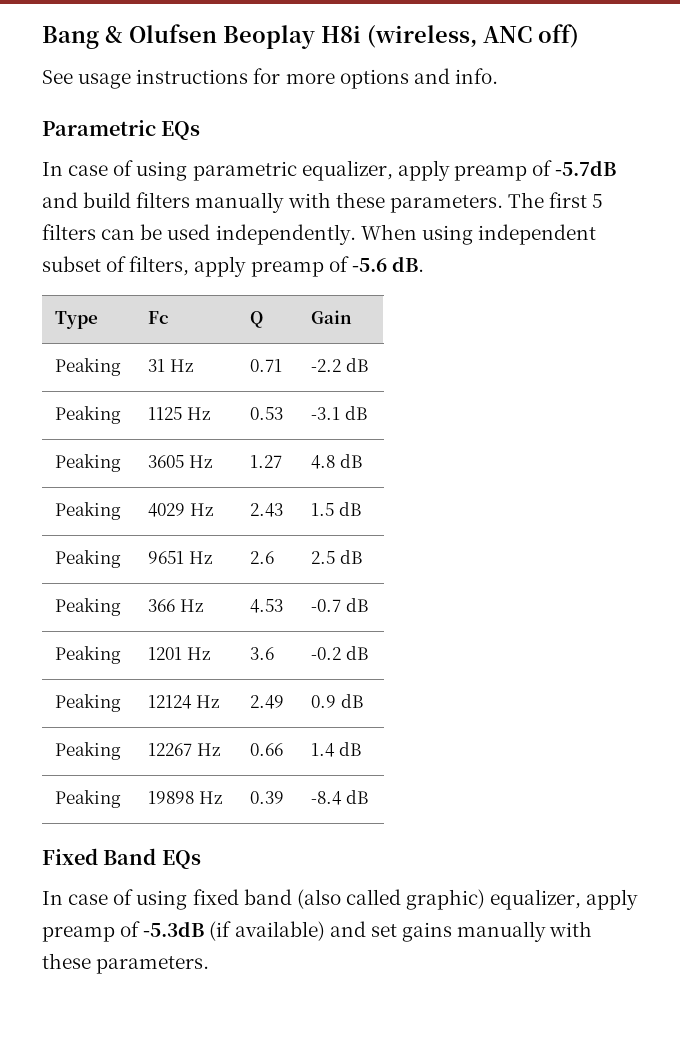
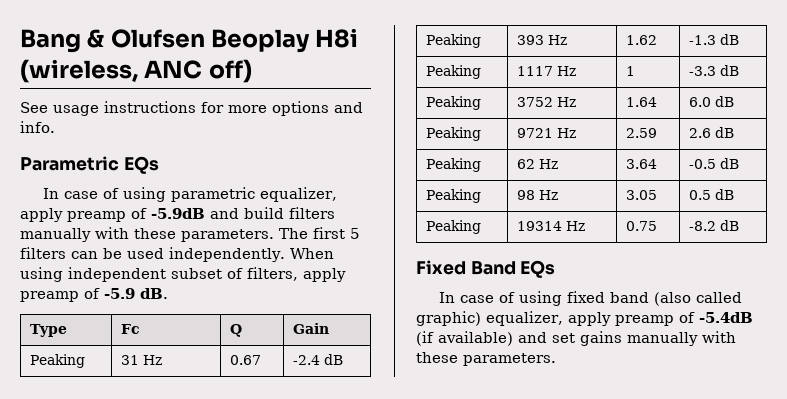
[555,160,617,176] -5.7dB -> [151,208,205,219] -5.9dB
[351,258,387,272] -5.6 -> [104,288,135,299] -5.9
[250,359,283,372] [311,358,368,372] [55,406,122,424] [148,407,210,420] [250,407,284,420] [311,406,367,420] [55,454,122,472] [148,455,212,468] [250,455,283,468] [311,454,362,469] [55,502,122,520] [148,503,213,517] [250,503,284,517] [311,502,361,516] [55,550,122,568] [148,551,212,564] 0.71 | -2.2 dB // Peaking | 1125 Hz | 0.53 | -3.1 dB // Peaking | 3605 Hz | 1.27 | 4.8 dB // Peaking | 4029 Hz | 2.43 | 1.5 dB // Peaking | 9651 Hz -> [229,355,261,365] [292,354,343,365] [425,34,481,48] [516,35,567,45] [625,35,657,45] [688,34,739,45] [425,65,481,79] [516,66,576,76] [625,66,635,76] [688,65,739,76] [425,96,481,110] [516,97,576,107] [625,97,657,107] [688,96,734,107] [425,127,481,141] [516,128,576,138] [625,128,657,138] 0.67 | -2.4 dB // Peaking | 393 Hz | 1.62 | -1.3 dB // Peaking | 1117 Hz | 1 | -3.3 dB // Peaking | 3752 Hz | 1.64 | 6.0 dB // Peaking | 9721 Hz | 2.59
[311,550,362,564] [55,598,122,616] [148,599,203,612] [250,599,284,613] [311,598,368,612] [55,646,122,664] [148,647,210,660] [250,647,275,660] [311,646,368,660] [55,694,122,712] [148,695,219,709] [250,695,285,709] [311,694,363,708] [55,742,122,760] [148,743,220,756] [250,743,284,756] [311,742,361,757] [55,790,122,808] [148,791,222,804] [250,791,285,804] [311,791,343,805] | 2.5 dB // Peaking | 366 Hz | 4.53 | -0.7 dB // Peaking | 1201 Hz | 3.6 | -0.2 dB // Peaking | 12124 Hz | 2.49 | 0.9 dB // Peaking | 12267 Hz | 0.66 | 1.4 dB // Peaking | 19898 Hz | 0.39 | -8.4 -> [714,127,734,138] [425,158,481,172] [516,159,558,169] [625,159,657,169] [688,158,739,169] [425,189,481,203] [516,190,558,200] [625,190,657,200] [688,189,734,200] [425,220,481,234] [516,221,585,231] [625,221,657,231] [688,221,716,231] dB // Peaking | 62 Hz | 3.64 | -0.5 dB // Peaking | 98 Hz | 3.05 | 0.5 dB // Peaking | 19314 Hz | 0.75 | -8.2
[143,921,205,937] -5.3dB -> [698,312,753,323] -5.4dB

